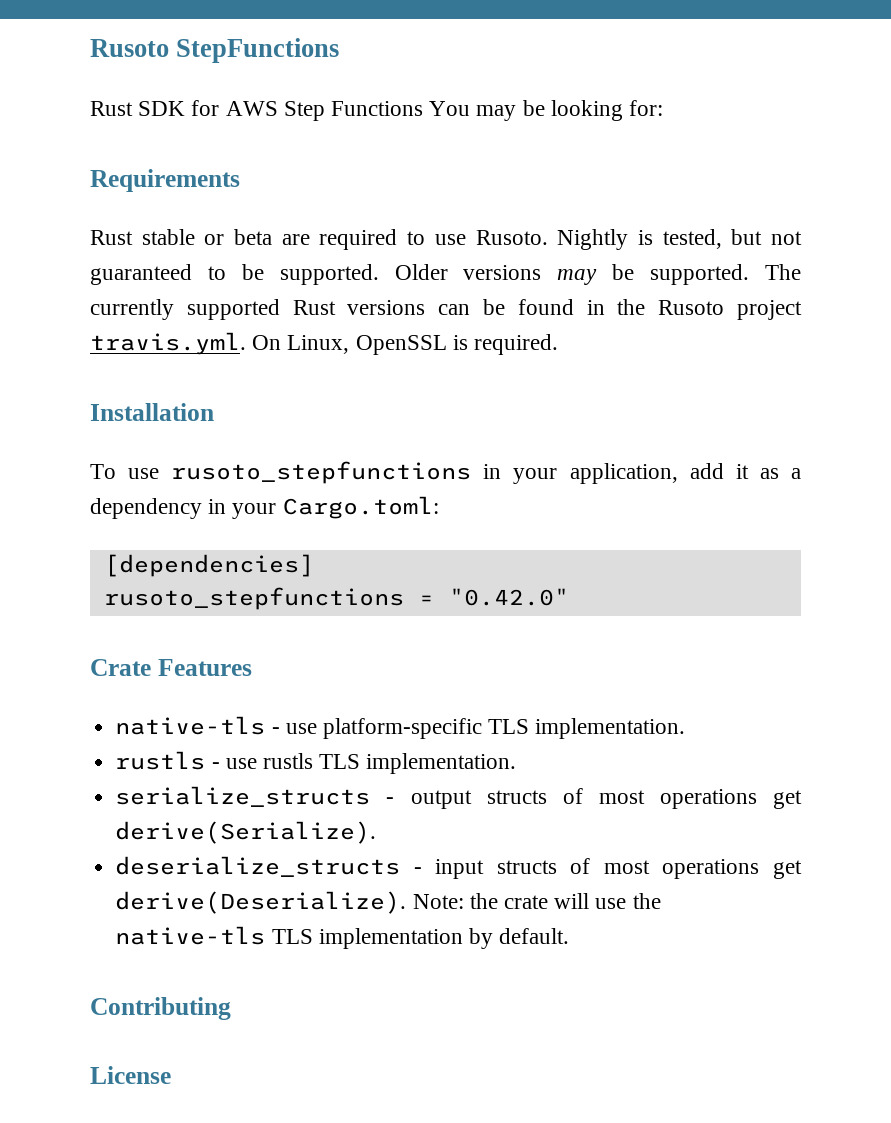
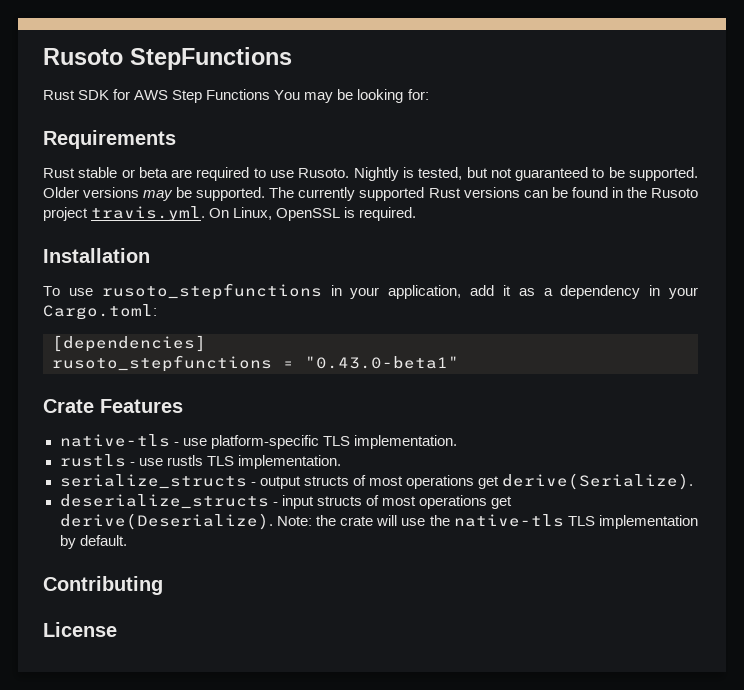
[448,588,569,606] "0.42.0" -> [305,356,459,369] "0.43.0-beta1"

